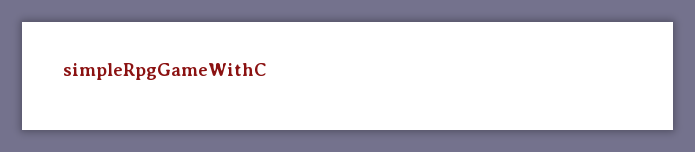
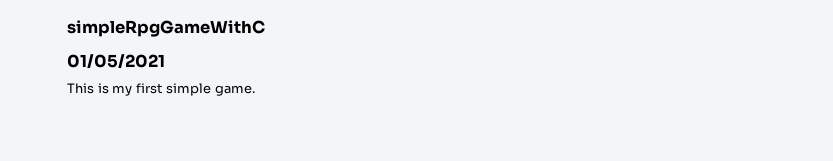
(267, 71) none -> [67,54,165,68] [67,83,255,96] // 01/05/2021 // This is my first simple game.

